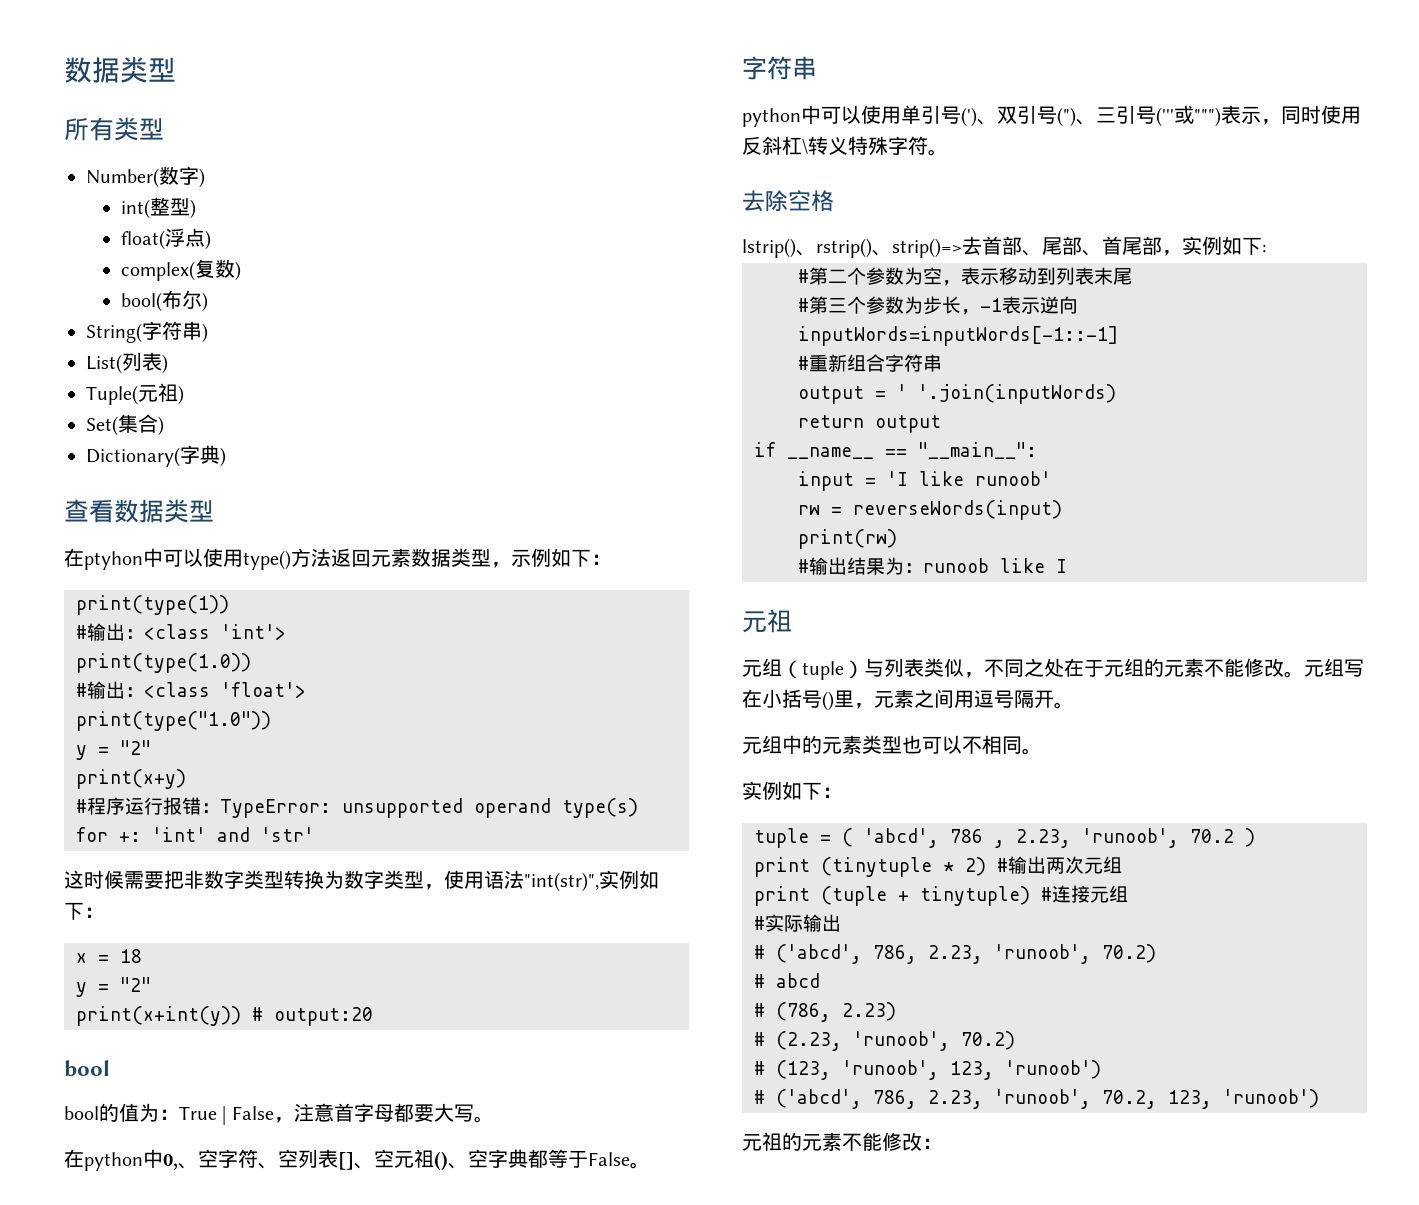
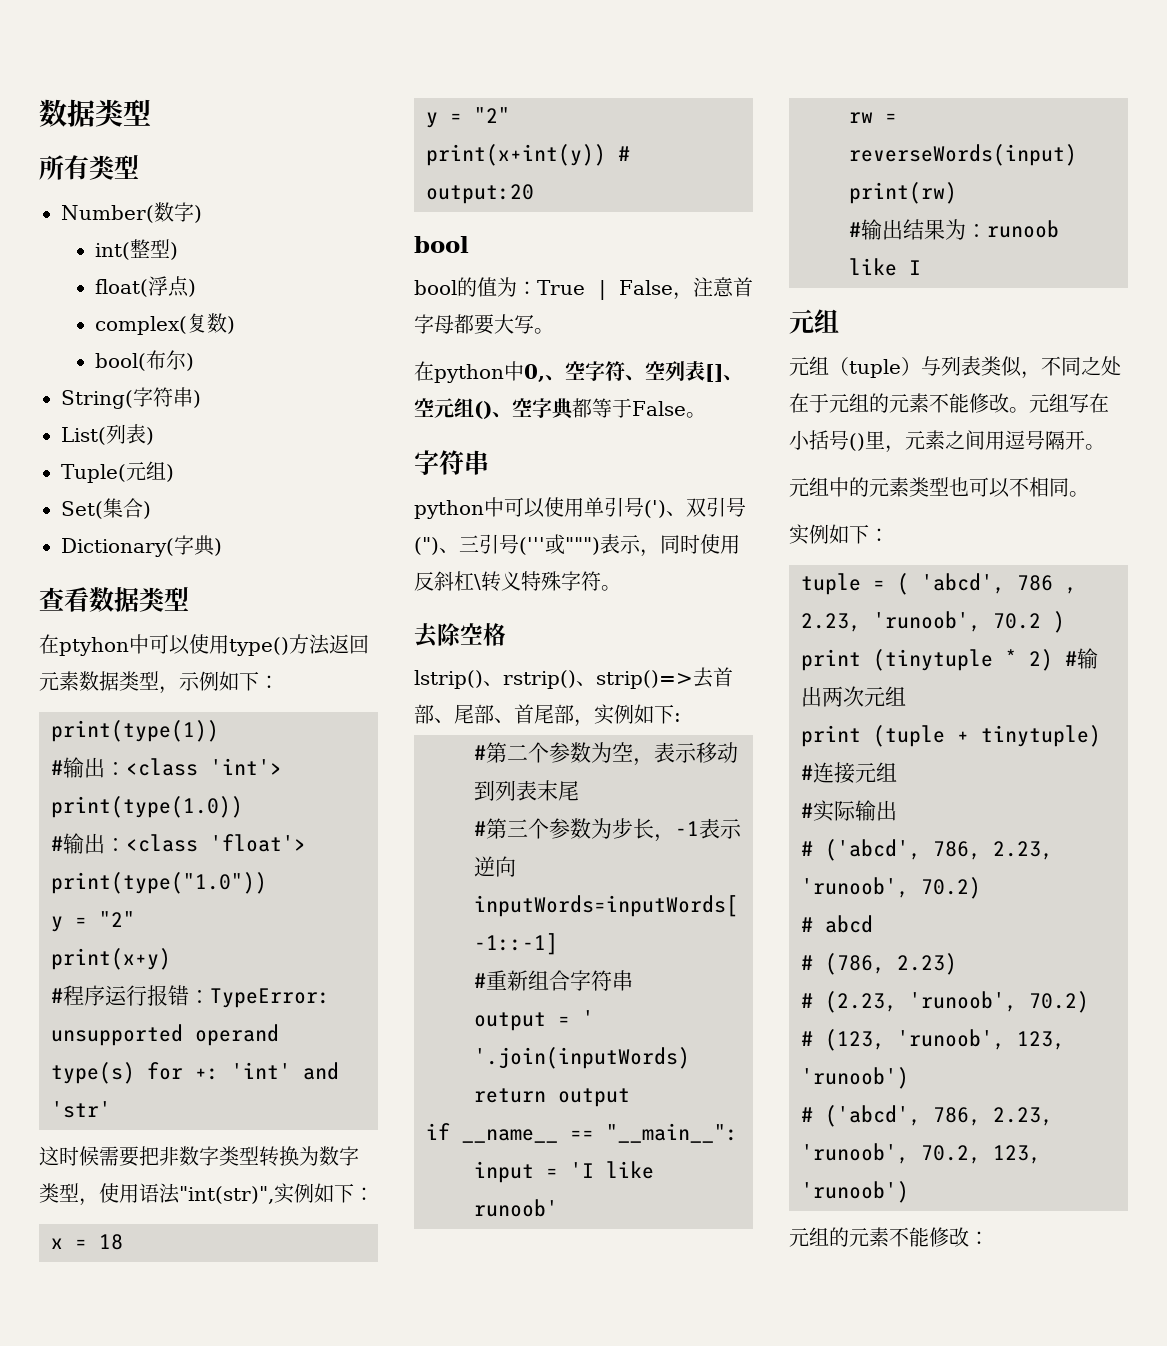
[158,383,178,402] 祖 -> [146,461,166,480] 组
[414,1149,434,1168] 祖 -> [454,398,474,418] 组
[767,609,792,633] 祖 -> [814,309,839,333] 组
[762,1132,782,1151] 祖 -> [809,1227,829,1246] 组

